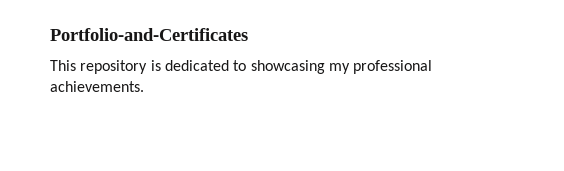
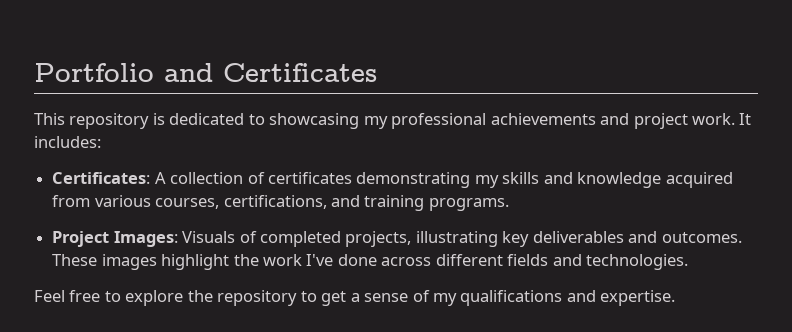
[50,28,248,41] Portfolio-and-Certificates -> [34,63,377,82] Portfolio and Certificates
[50,81,144,92] achievements. -> [490,113,752,129] [34,136,101,148] [52,172,733,188] [52,195,509,211] [52,231,742,247] [52,254,689,270] [34,290,676,306] achievements and project work. It includes: // Certificates: A collection of certificates demonstrating my skills and knowledge acquired from various courses, certifications, and training programs. // Project Images: Visuals of completed projects, illustrating key deliverables and outcomes. These images highlight the work I've done across different fields and technologies. // Feel free to explore the repository to get a sense of my qualifications and expertise.

